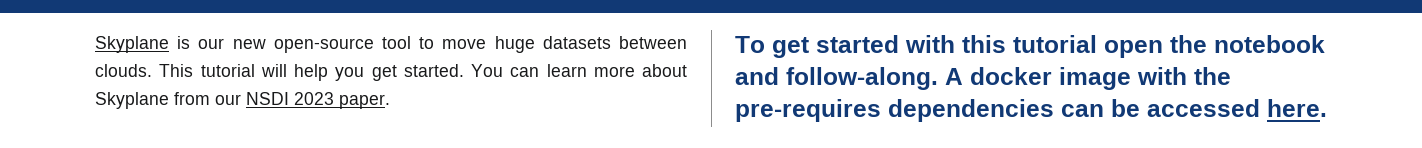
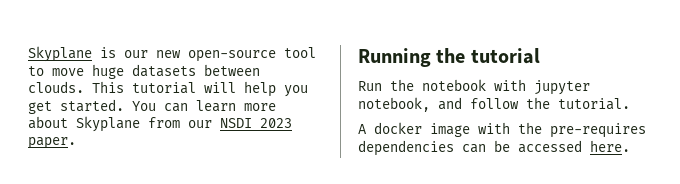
[735,35,1163,58] To get started with this tutorial open -> [358,48,540,67] [358,81,382,91] Running the tutorial // Run
[735,67,938,90] and follow-along. -> [494,79,590,95] [358,97,630,112] with jupyter notebook, and follow the tutorial. //

